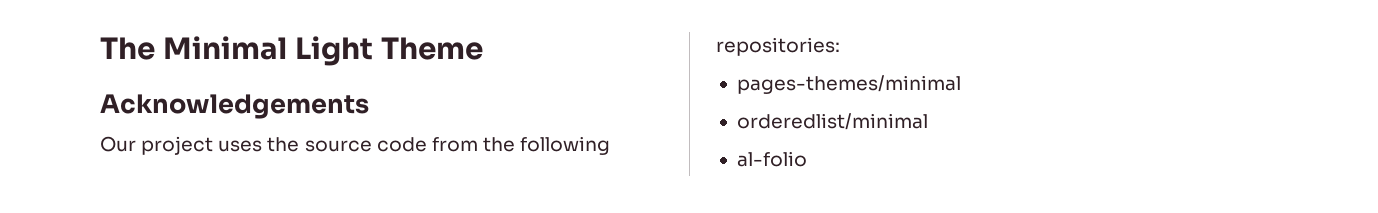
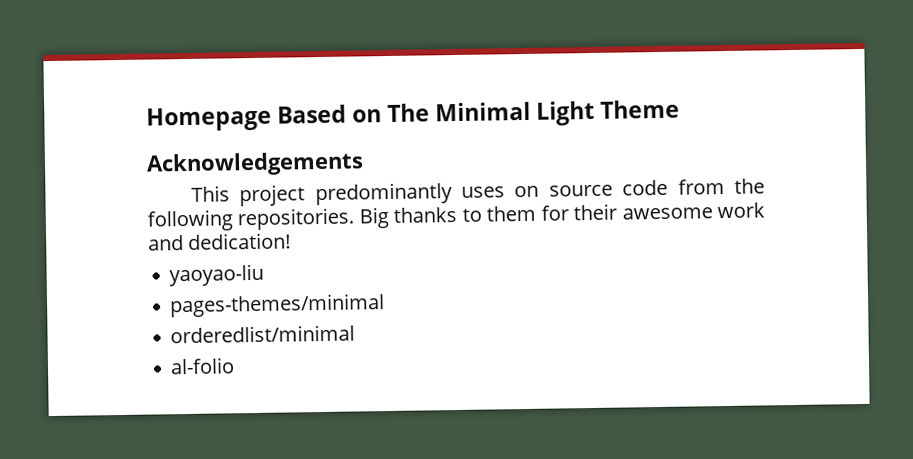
(100, 48) none -> [146,104,383,132] Homepage Based on
[100,136,300,155] Our project uses the -> [190,182,540,207] This project predominantly uses on
[716,37,840,56] repositories: -> [237,202,766,231] [148,232,292,251] [169,263,265,287] repositories. Big thanks to them for their awesome work and dedication! // yaoyao-liu

